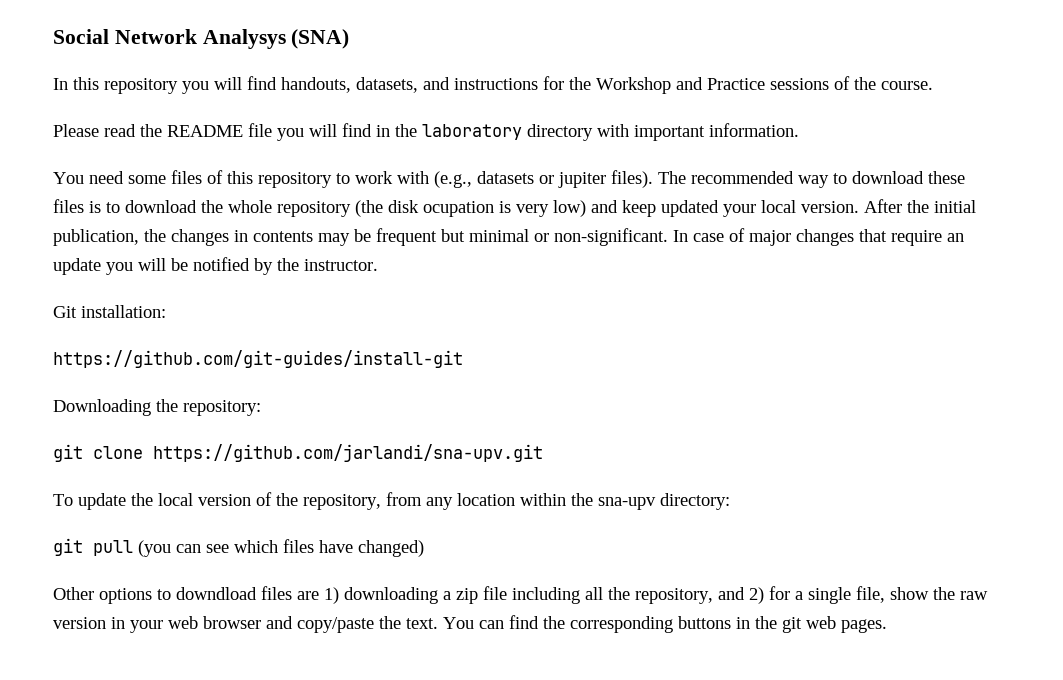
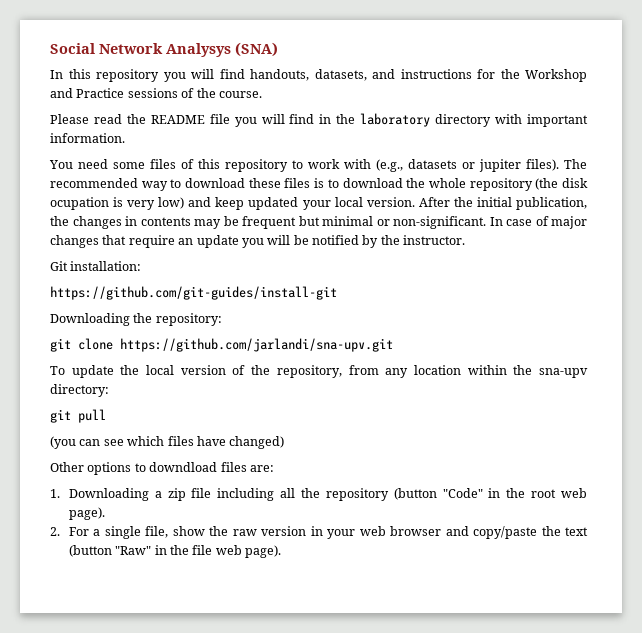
(133, 548) none -> (106, 416) //
[297,587,438,604] are 1) downloading -> [249,465,274,472] [50,488,149,501] are: // 1. Downloading
[635,586,790,604] repository, and 2) for -> [325,488,587,501] [68,507,105,520] [50,527,89,536] repository (button "Code" in the root web page). // 2. For
[406,615,887,633] text. You can find the corresponding buttons in the git web pages. -> [564,527,588,536] [68,545,282,558] text (button "Raw" in the file web page).

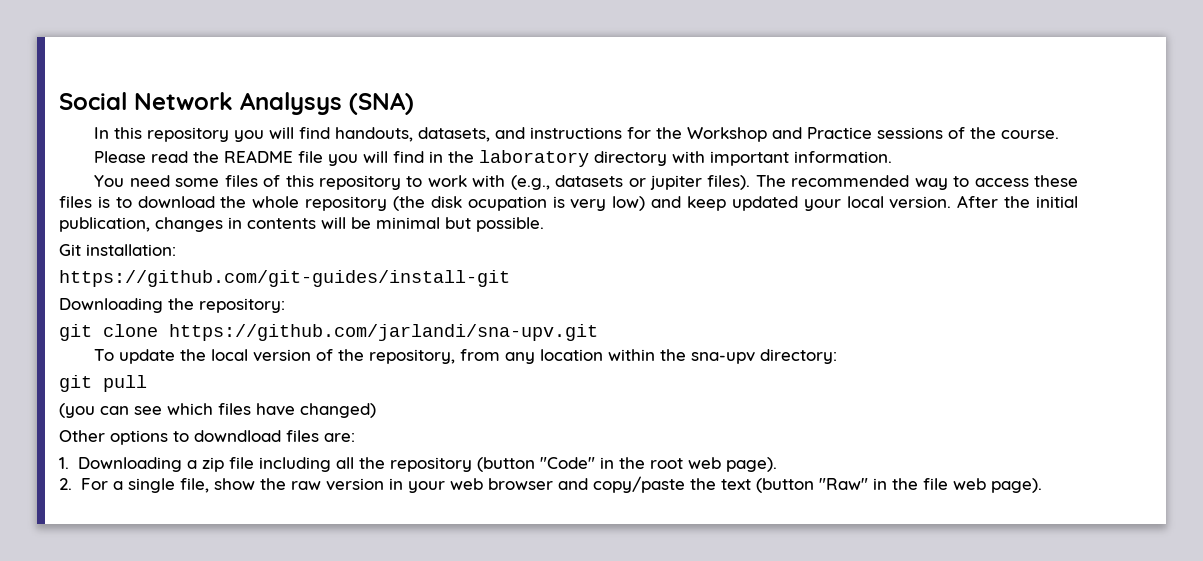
[185,178,246,188] download -> [974,178,1029,187] access
[50,216,69,226] the -> (150, 224) none
[194,216,587,229] [50,235,466,248] may be frequent but minimal or non-significant. In case of major changes that require an update you will be notified by the instructor. -> [321,217,544,232] will be minimal but possible.

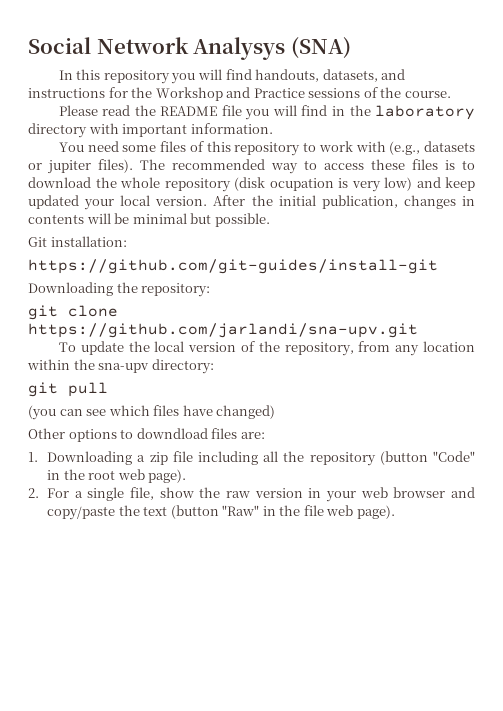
[392,196,462,211] (the disk -> [234,177,265,191] (disk

